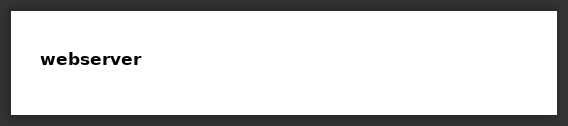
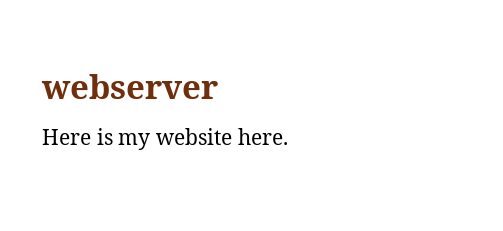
(142, 58) none -> [42,128,288,150] // Here is my website here.

